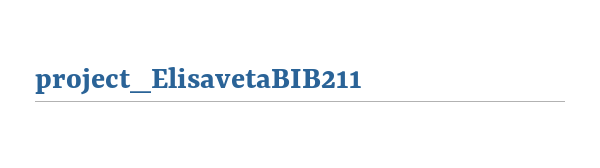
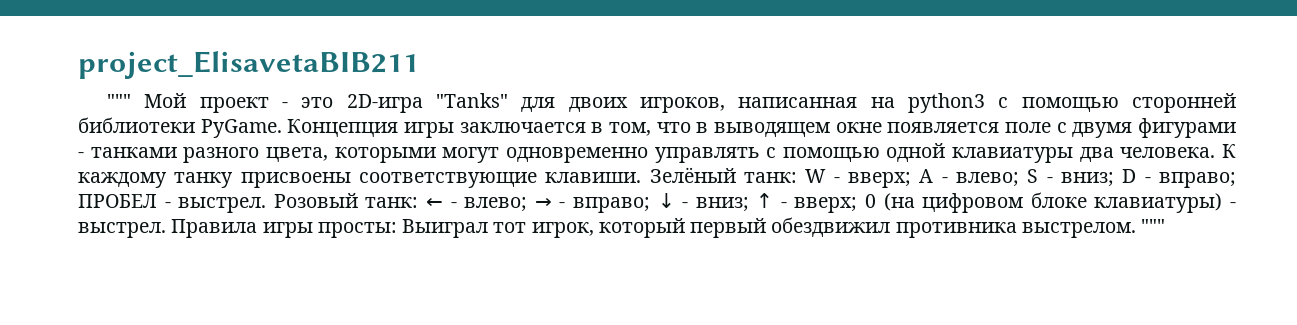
(362, 81) none -> [107,93,1237,113] [78,117,1236,138] [78,143,1236,163] [78,167,1237,188] [78,192,1237,213] [78,217,1166,238] // """ Мой проект - это 2D-игра "Tanks" для двоих игроков, написанная на python3 с помощью сторонней библиотеки PyGame. Концепция игры заключается в том, что в выводящем окне появляется поле с двумя фигурами - танками разного цвета, которыми могут одновременно управлять с помощью одной клавиатуры два человека. К каждому танку присвоены соответствующие клавиши. Зелёный танк: W - вверх; A - влево; S - вниз; D - вправо; ПРОБЕЛ - выстрел. Розовый танк: ← - влево; → - вправо; ↓ - вниз; ↑ - вверх; 0 (на цифровом блоке клавиатуры) - выстрел. Правила игры просты: Выиграл тот игрок, который первый обездвижил противника выстрелом. """

